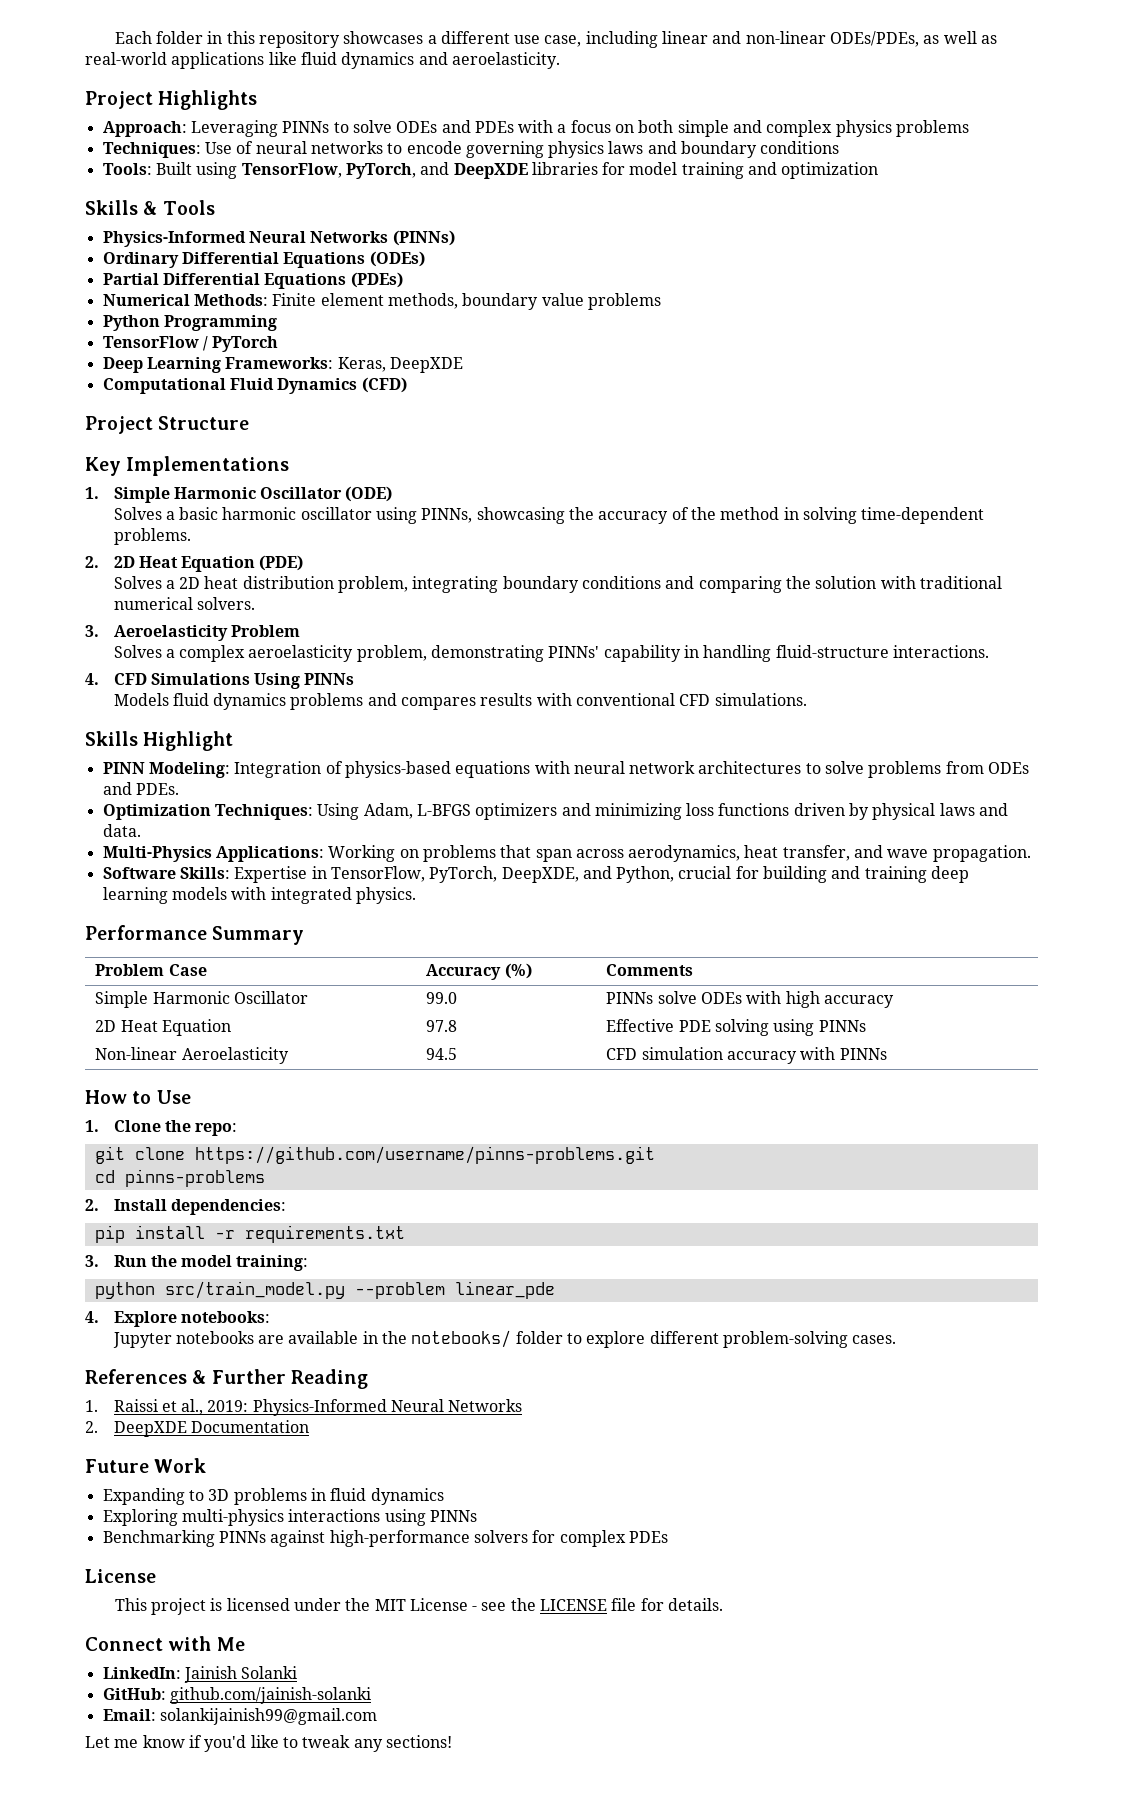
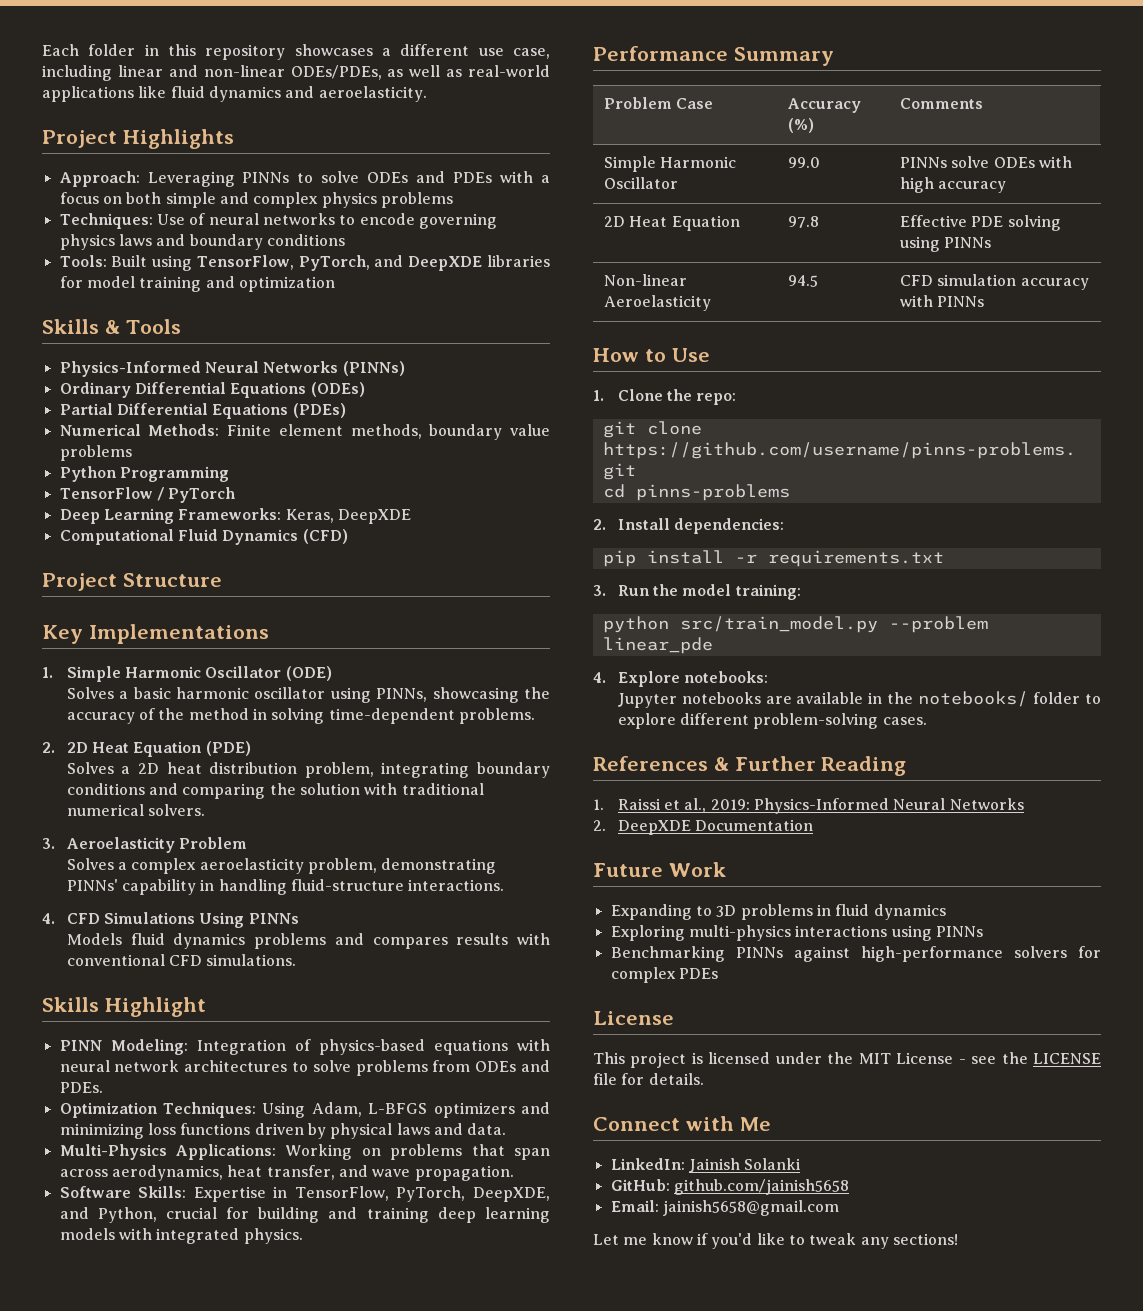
[169,1687,371,1704] github.com/jainish-solanki -> [673,1179,849,1195] github.com/jainish5658
[159,1708,377,1725] solankijainish99@gmail.com -> [662,1200,839,1216] jainish5658@gmail.com

